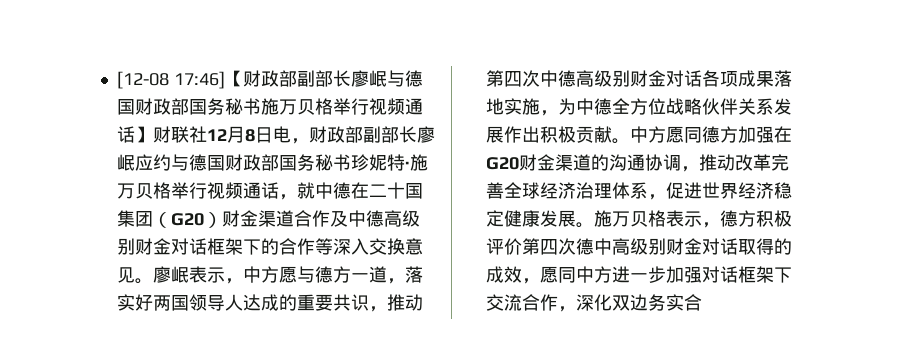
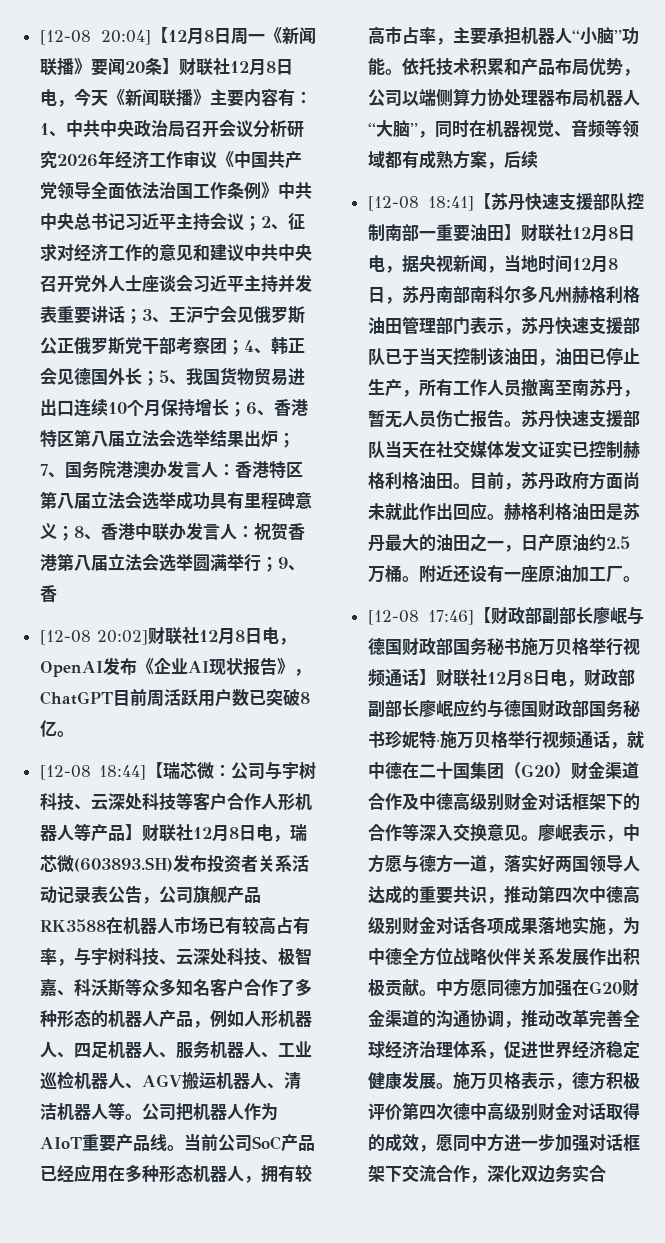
[116,71,169,89] [12-08 -> [39,27,316,45] [39,57,293,76] [39,88,312,107] [39,119,304,138] [39,150,302,169] [39,181,312,200] [39,212,305,231] [39,243,312,262] [39,274,312,293] [39,306,305,324] [39,337,305,355] [39,367,305,386] [39,399,308,417] [39,429,295,448] [39,460,303,479] [39,491,312,510] [39,522,305,541] [39,553,305,572] [39,585,57,603] [39,627,296,645] [39,657,311,677] [39,688,310,707] [39,720,74,737] [39,761,316,780] [39,792,312,811] [39,823,307,842] [39,854,309,873] [39,885,261,904] [39,916,310,935] [39,947,312,966] [39,978,312,997] [39,1009,312,1028] [39,1041,312,1059] [39,1071,301,1090] [39,1102,278,1121] [39,1134,315,1152] [39,1164,312,1183] [367,26,639,45] [367,57,640,76] [367,88,640,107] [367,119,639,138] [367,150,538,169] [367,192,644,211] [367,224,635,242] [367,254,618,273] [367,285,640,304] [367,316,640,335] [367,347,640,366] [367,379,640,397] [367,409,640,428] [367,440,640,459] [367,471,640,490] [367,502,640,521] [367,534,630,552] [367,565,640,583] [367,610,419,625] [12-08 20:04]【12月8日周一《新闻联播》要闻20条】财联社12月8日电，今天《新闻联播》主要内容有：1、中共中央政治局召开会议分析研究2026年经济工作审议《中国共产党领导全面依法治国工作条例》中共中央总书记习近平主持会议；2、征求对经济工作的意见和建议中共中央召开党外人士座谈会习近平主持并发表重要讲话；3、王沪宁会见俄罗斯公正俄罗斯党干部考察团；4、韩正会见德国外长；5、我国货物贸易进出口连续10个月保持增长；6、香港特区第八届立法会选举结果出炉；7、国务院港澳办发言人：香港特区第八届立法会选举成功具有里程碑意义；8、香港中联办发言人：祝贺香港第八届立法会选举圆满举行；9、香 // [12-08 20:02]财联社12月8日电，OpenAI发布《企业AI现状报告》，ChatGPT目前周活跃用户数已突破8亿。 // [12-08 18:44]【瑞芯微：公司与宇树科技、云深处科技等客户合作人形机器人等产品】财联社12月8日电，瑞芯微(603893.SH)发布投资者关系活动记录表公告，公司旗舰产品RK3588在机器人市场已有较高占有率，与宇树科技、云深处科技、极智嘉、科沃斯等众多知名客户合作了多种形态的机器人产品，例如人形机器人、四足机器人、服务机器人、工业巡检机器人、AGV搬运机器人、清洁机器人等。公司把机器人作为AIoT重要产品线。当前公司SoC产品已经应用在多种形态机器人，拥有较高市占率，主要承担机器人“小脑”功能。依托技术积累和产品布局优势，公司以端侧算力协处理器布局机器人“大脑”，同时在机器视觉、音频等领域都有成熟方案，后续 // [12-08 18:41]【苏丹快速支援部队控制南部一重要油田】财联社12月8日电，据央视新闻，当地时间12月8日，苏丹南部南科尔多凡州赫格利格油田管理部门表示，苏丹快速支援部队已于当天控制该油田，油田已停止生产，所有工作人员撤离至南苏丹，暂无人员伤亡报告。苏丹快速支援部队当天在社交媒体发文证实已控制赫格利格油田。目前，苏丹政府方面尚未就此作出回应。赫格利格油田是苏丹最大的油田之一，日产原油约2.5万桶。附近还设有一座原油加工厂。 // [12-08

